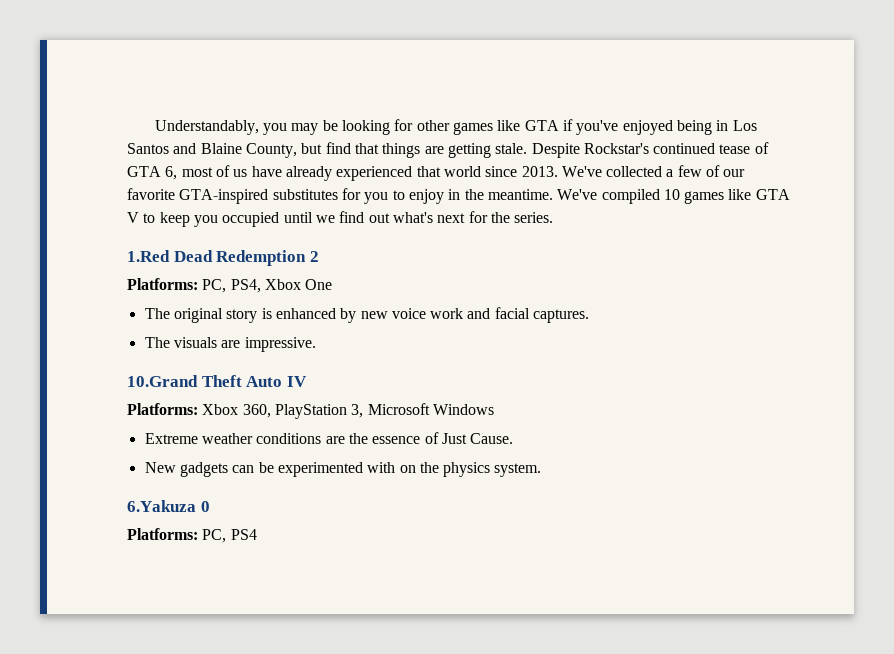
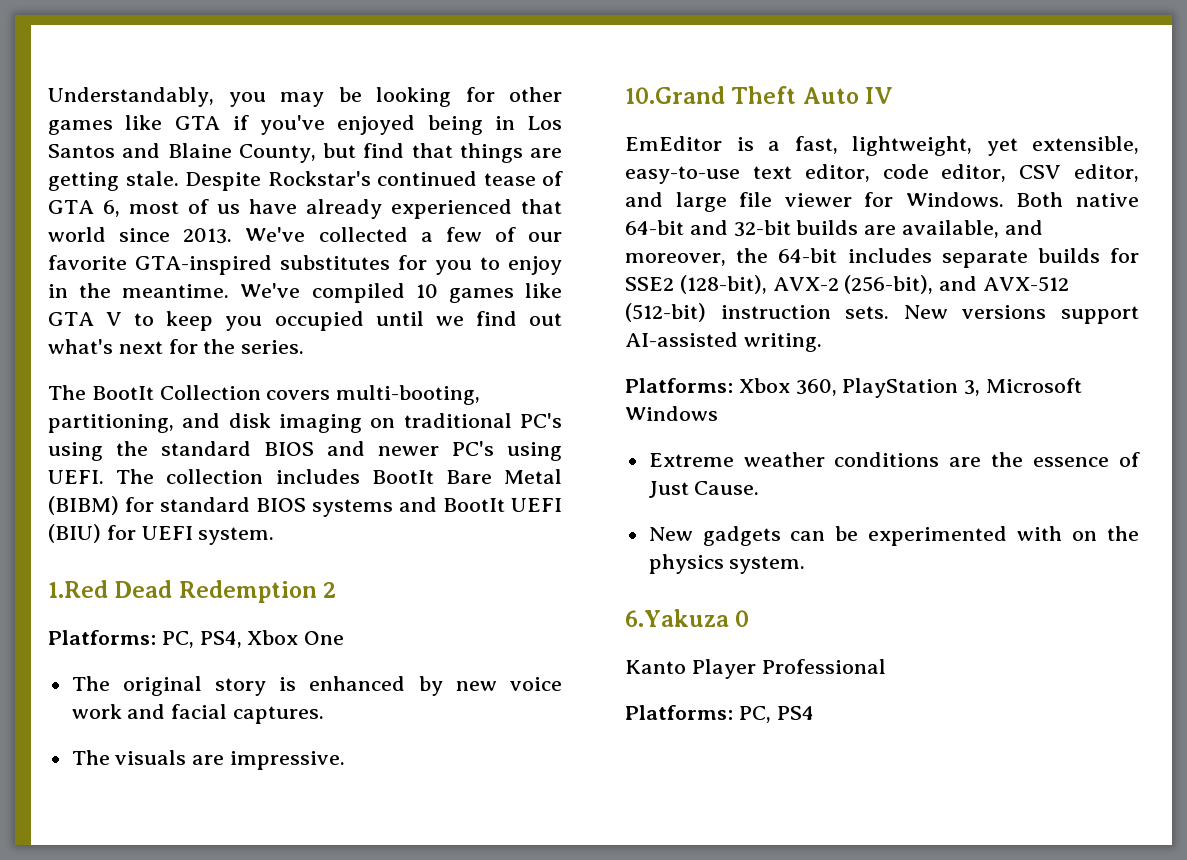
(554, 217) none -> [48,385,481,405] [48,413,562,433] [48,441,562,461] [48,469,562,484] [48,496,562,517] [48,524,275,545] // The BootIt Collection covers multi-booting, partitioning, and disk imaging on traditional PC's using the standard BIOS and newer PC's using UEFI. The collection includes BootIt Bare Metal (BIBM) for standard BIOS systems and BootIt UEFI (BIU) for UEFI system.
(307, 381) none -> [625,136,1139,156] [625,164,1139,184] [625,192,1139,212] [625,220,1043,238] [625,248,1139,268] [625,275,1070,294] [625,303,1139,324] [625,332,822,352] // EmEditor is a fast, lightweight, yet extensible, easy-to-use text editor, code editor, CSV editor, and large file viewer for Windows. Both native 64-bit and 32-bit builds are available, and moreover, the 64-bit includes separate builds for SSE2 (128-bit), AVX-2 (256-bit), and AVX-512 (512-bit) instruction sets. New versions support AI-assisted writing.
(210, 506) none -> [625,659,886,679] // Kanto Player Professional

